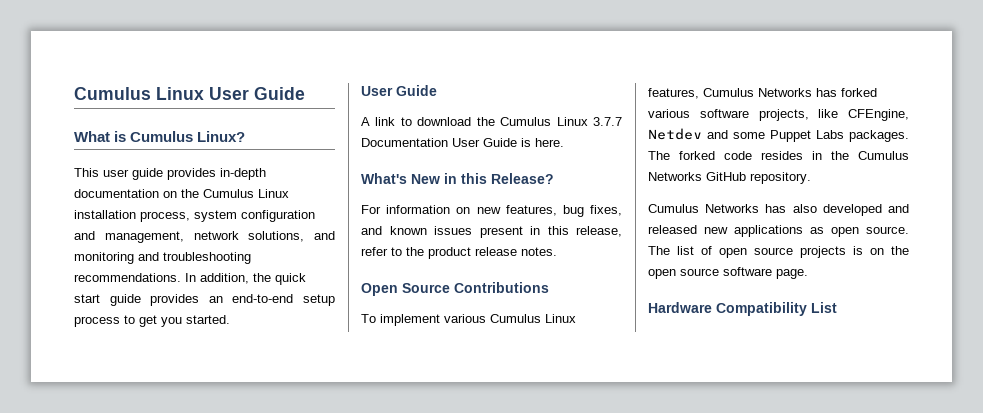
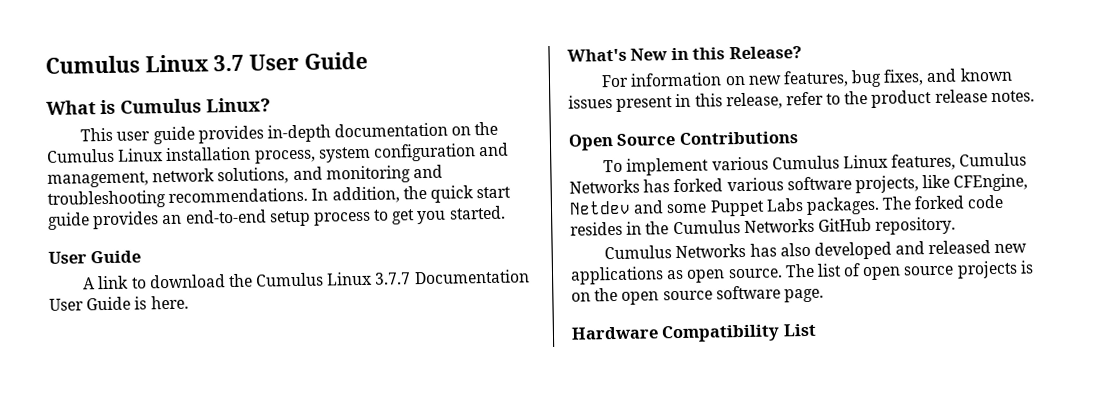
[74,87,204,100] Cumulus Linux -> [45,54,245,74] Cumulus Linux 3.7

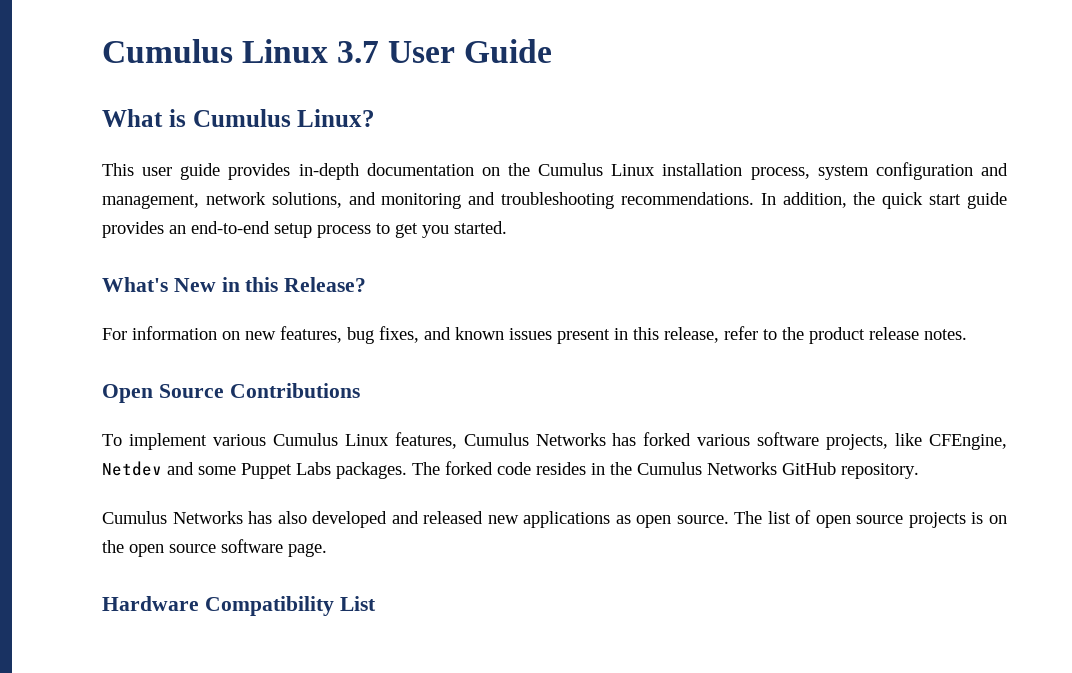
[48,250,142,264] [83,269,530,290] [49,295,189,311] // User Guide // A link to download the Cumulus Linux 3.7.7 Documentation User Guide is here. -> (507, 227) none

